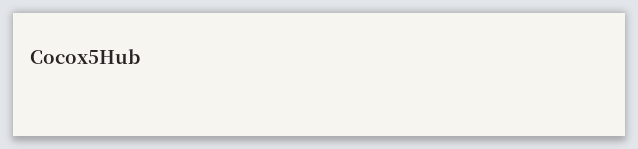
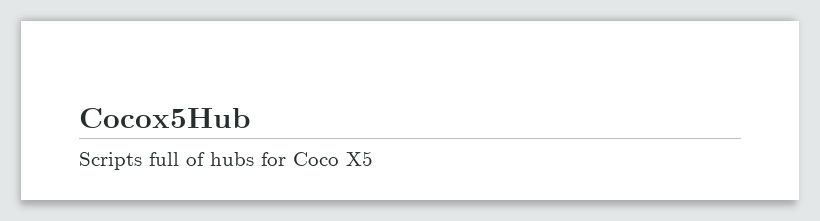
(140, 56) none -> [79,151,373,170] // Scripts full of hubs for Coco X5

